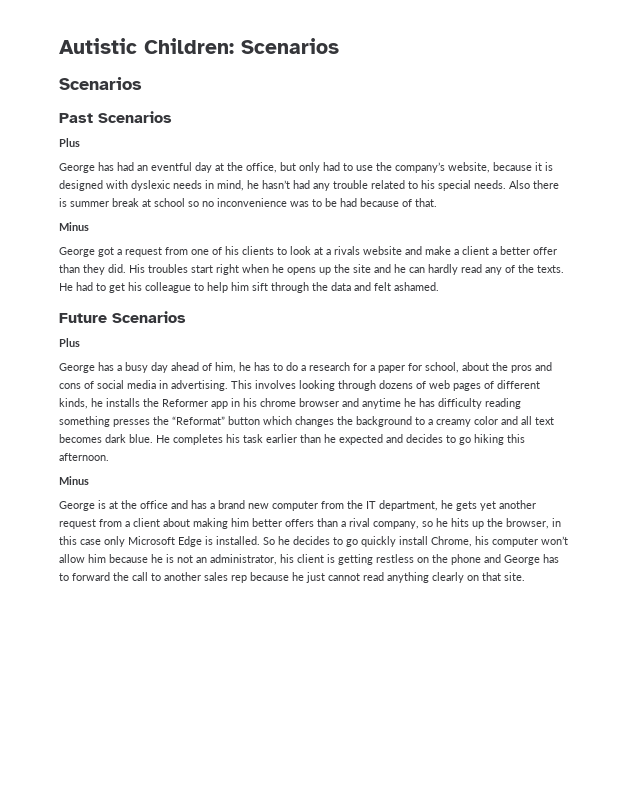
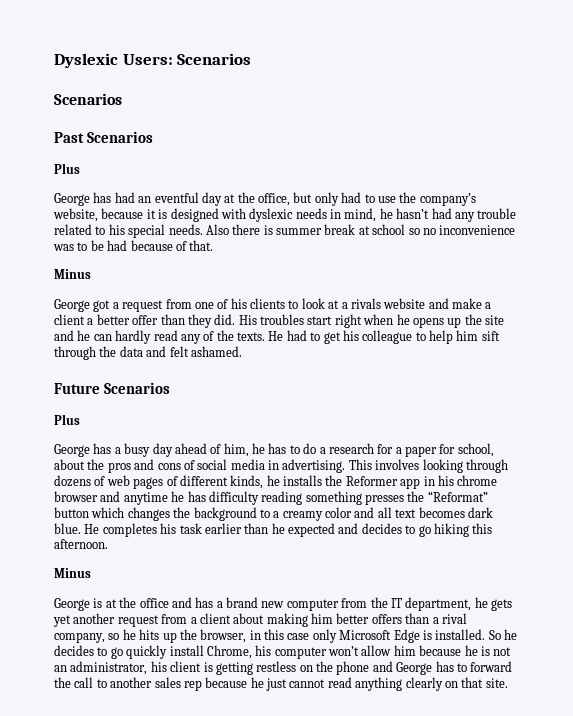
[59,38,234,54] Autistic Children: -> [54,53,173,68] Dyslexic Users:

